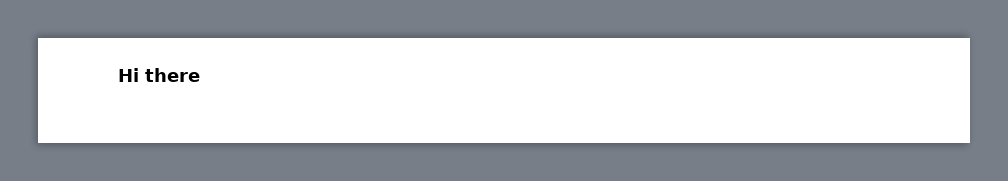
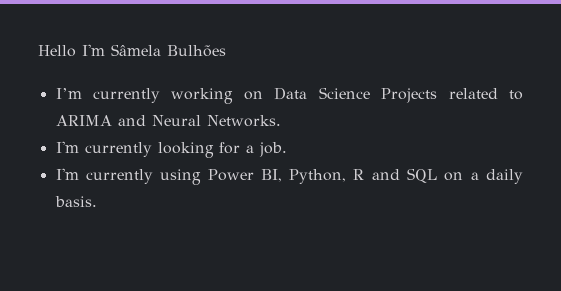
[118,68,200,82] Hi there -> [38,44,226,57] [55,87,523,104] [55,115,281,127] [55,141,287,158] [55,168,523,185] [54,196,97,207] Hello I'm Sâmela Bulhões // I’m currently working on Data Science Projects related to ARIMA and Neural Networks. // I'm currently looking for a job. // I'm currently using Power BI, Python, R and SQL on a daily basis.

